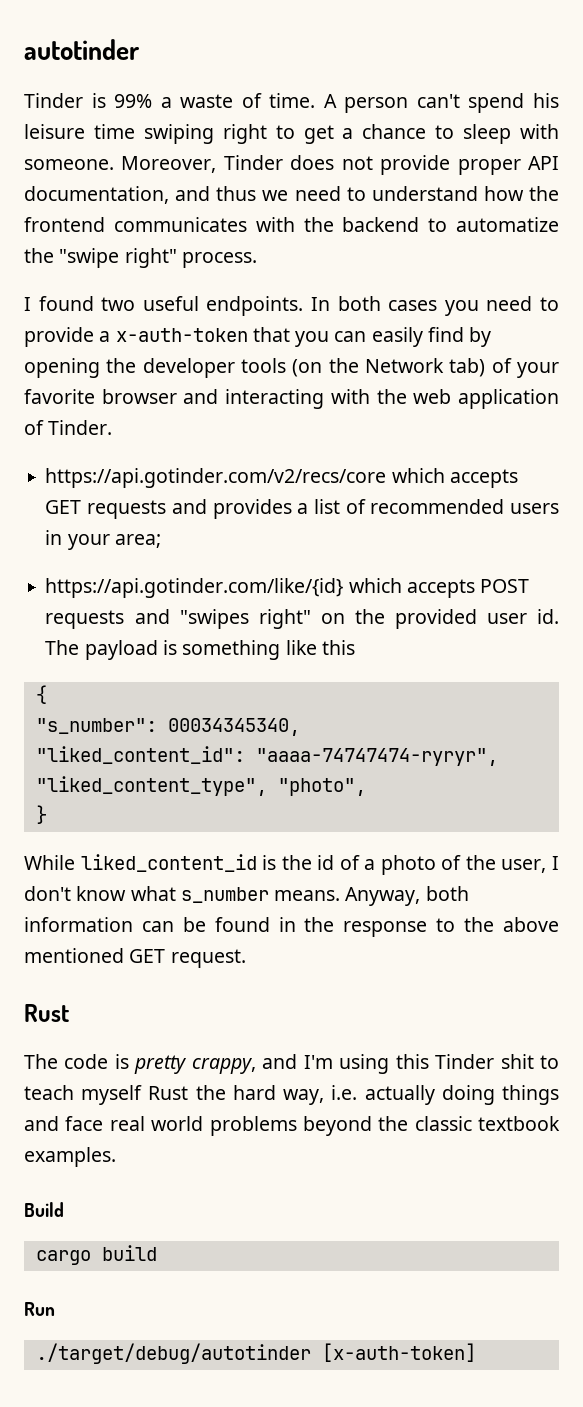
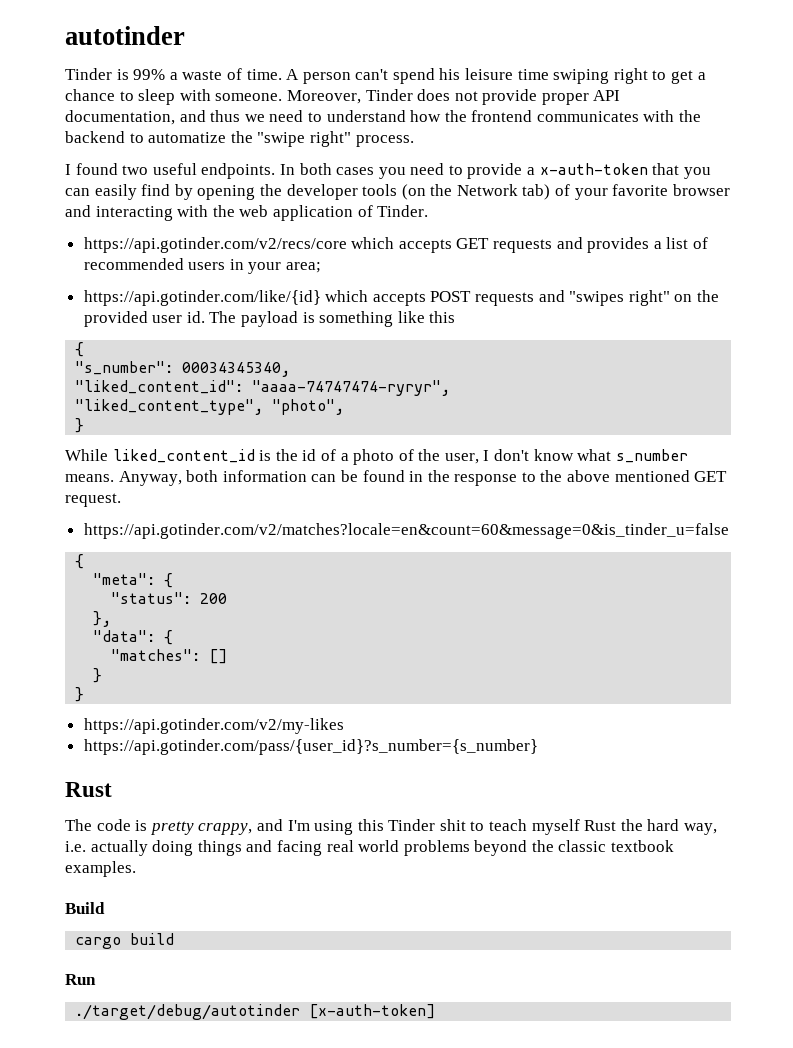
(246, 958) none -> [83,523,729,539] [75,554,85,569] [93,573,174,588] [111,592,228,604] [93,611,112,627] [93,630,174,645] [111,649,228,664] [93,668,103,683] [75,687,85,702] [83,718,344,734] [83,739,538,755] // https://api.gotinder.com/v2/matches?locale=en&count=60&message=0&is_tinder_u=false // { // "meta": { // "status": 200 // }, // "data": { // "matches": [] // } // } // https://api.gotinder.com/v2/my-likes // https://api.gotinder.com/pass/{user_id}?s_number={s_number}
[65,1116,104,1131] face -> [276,840,322,856] facing

